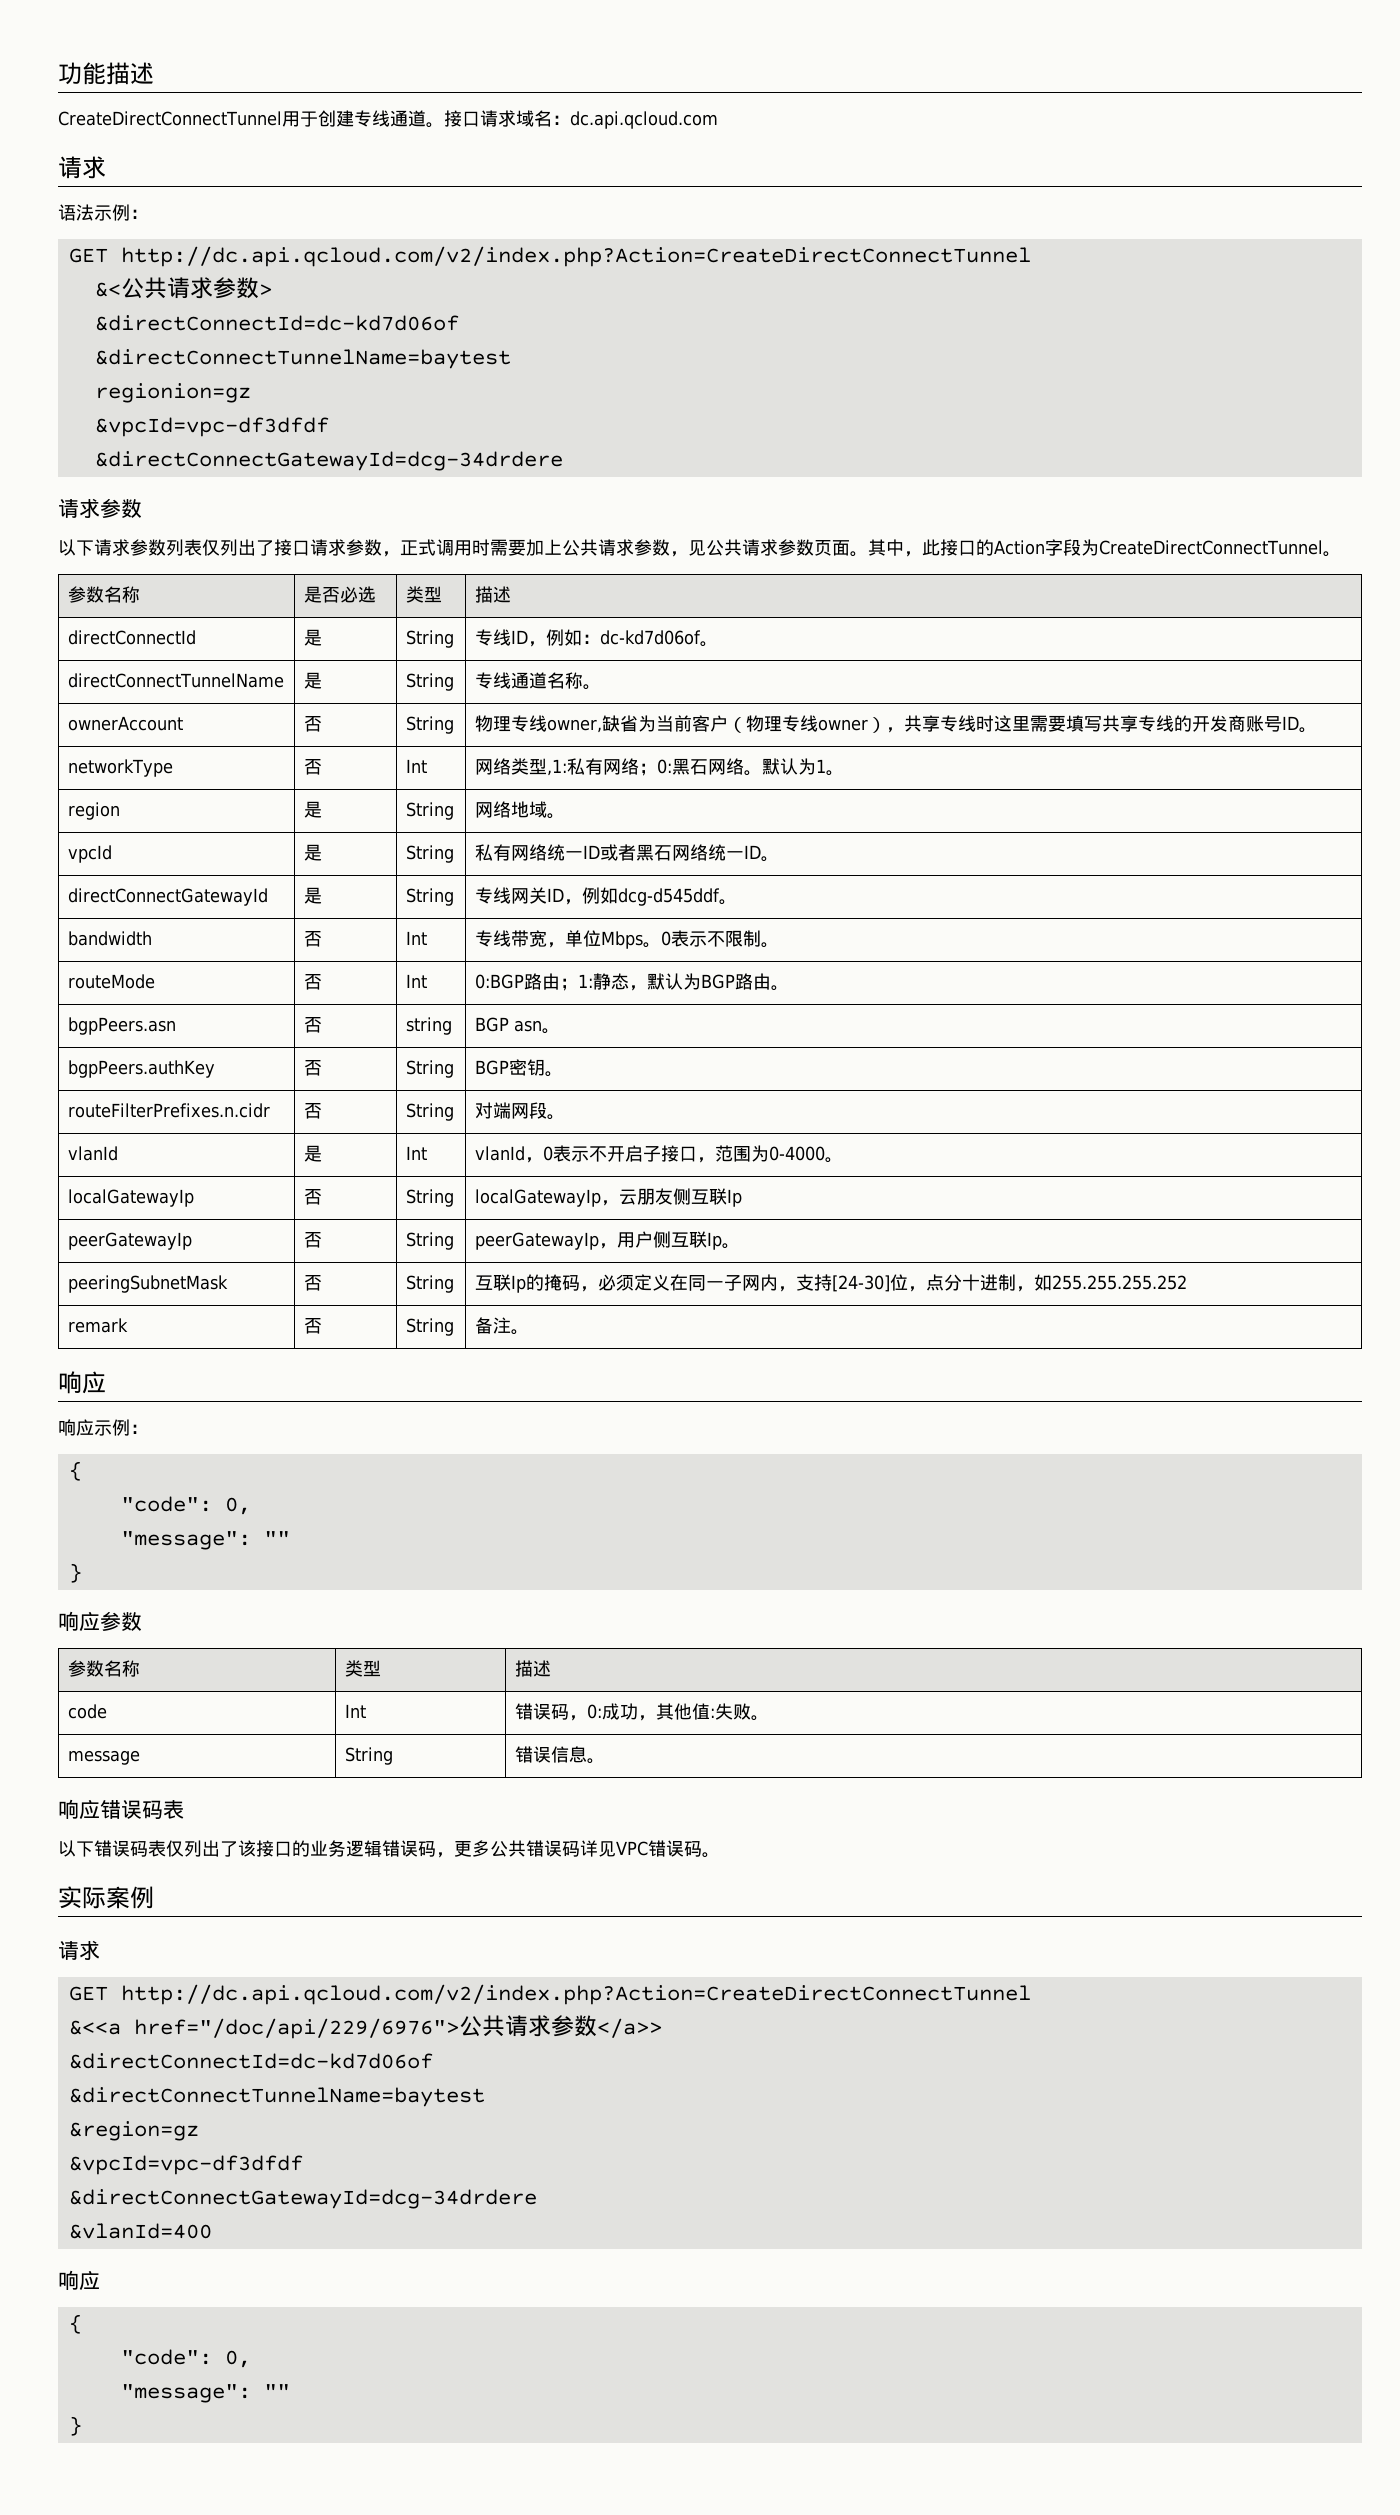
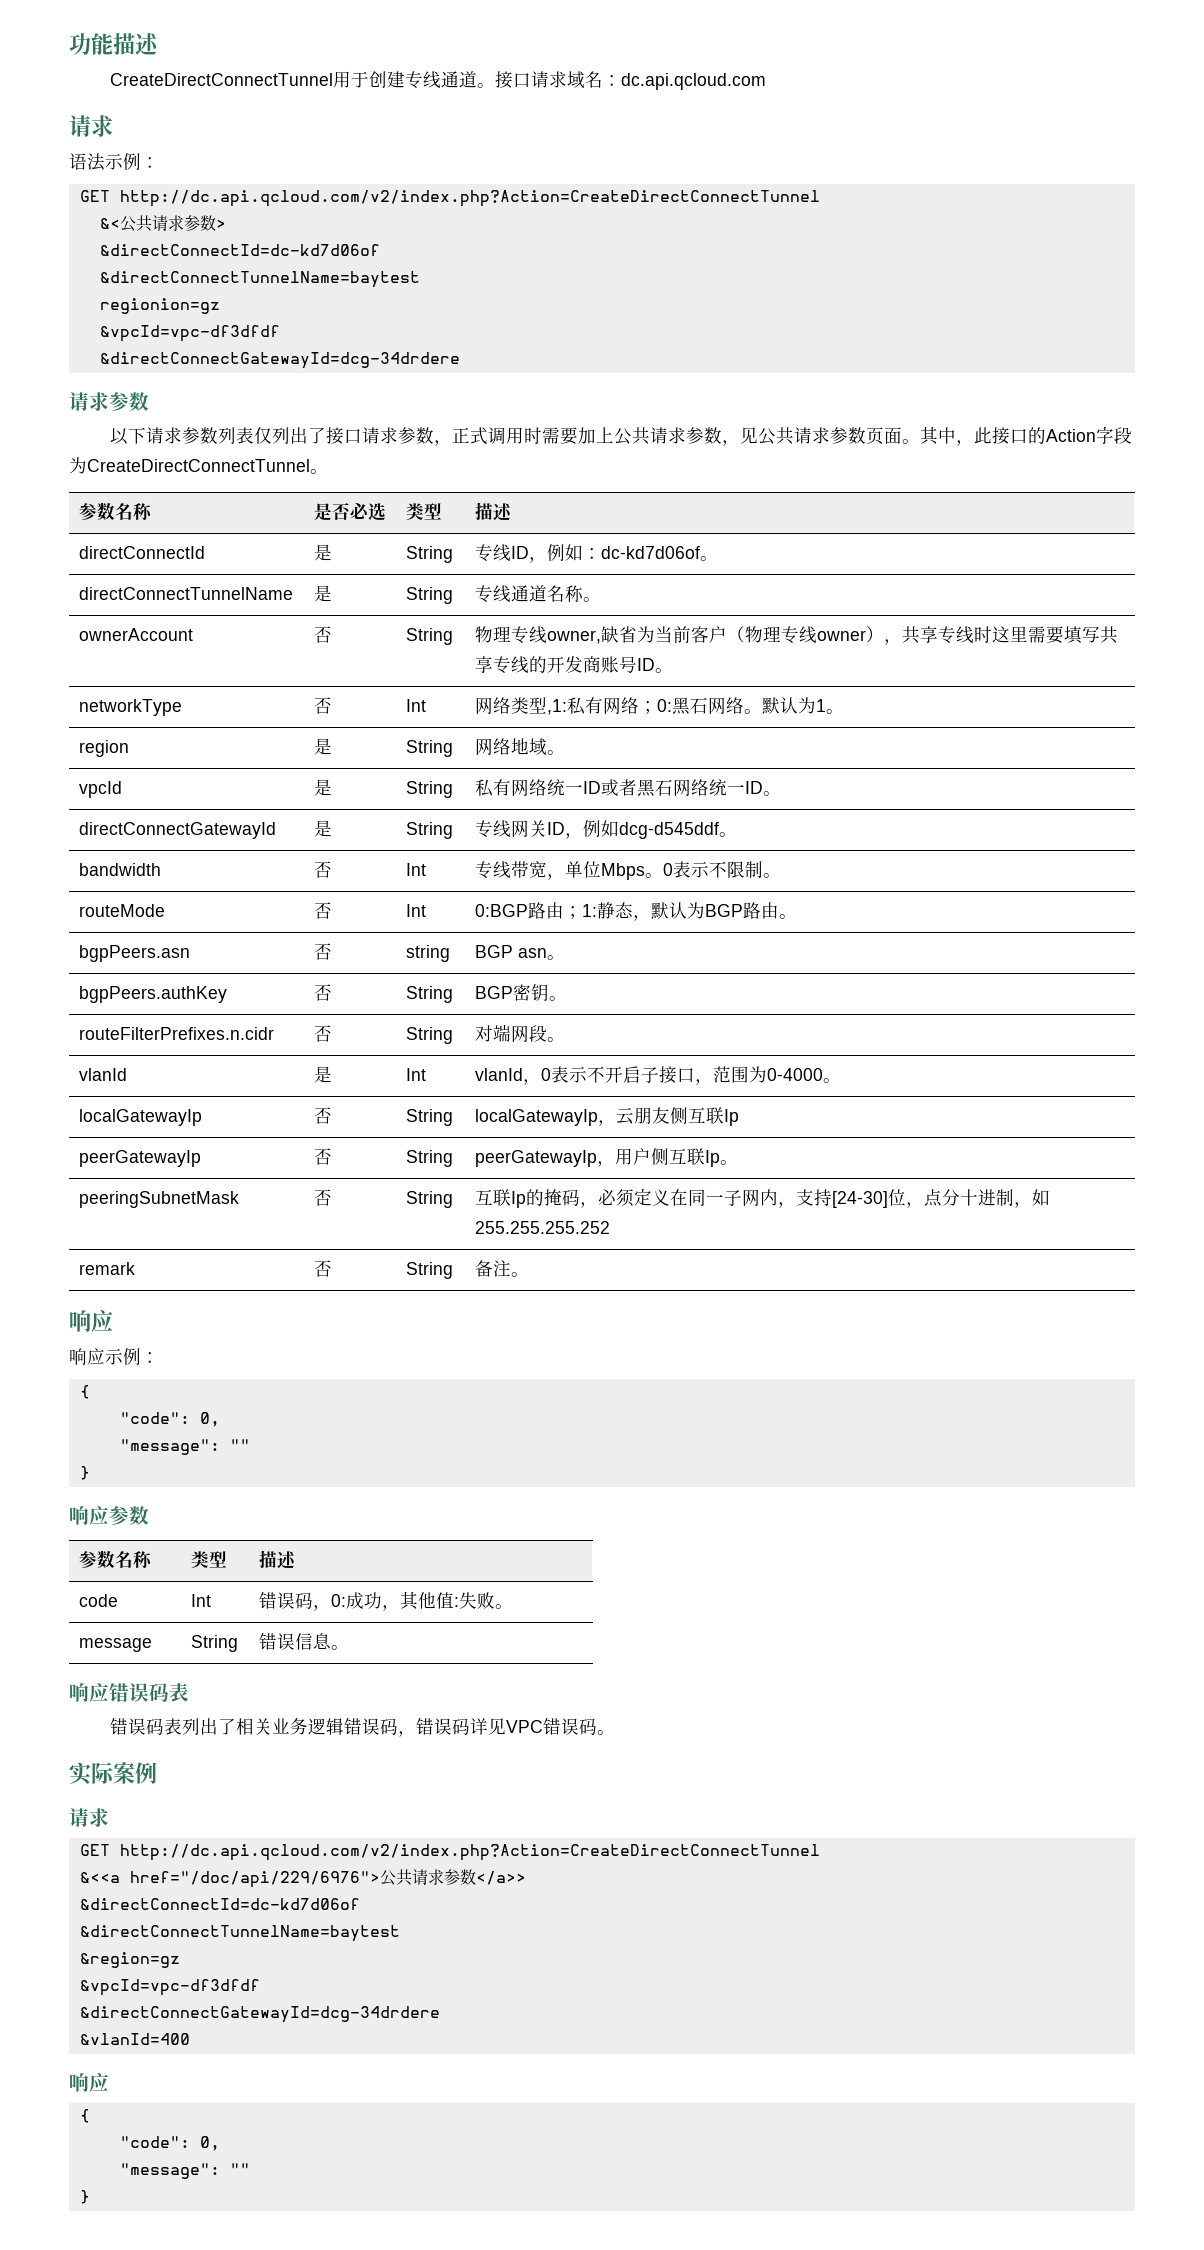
[58,1840,310,1857] 以下错误码表仅列出了该接口的 -> [109,1718,272,1735] 错误码表列出了相关
[454,1840,526,1857] 更多公共 -> (416, 1734) none

